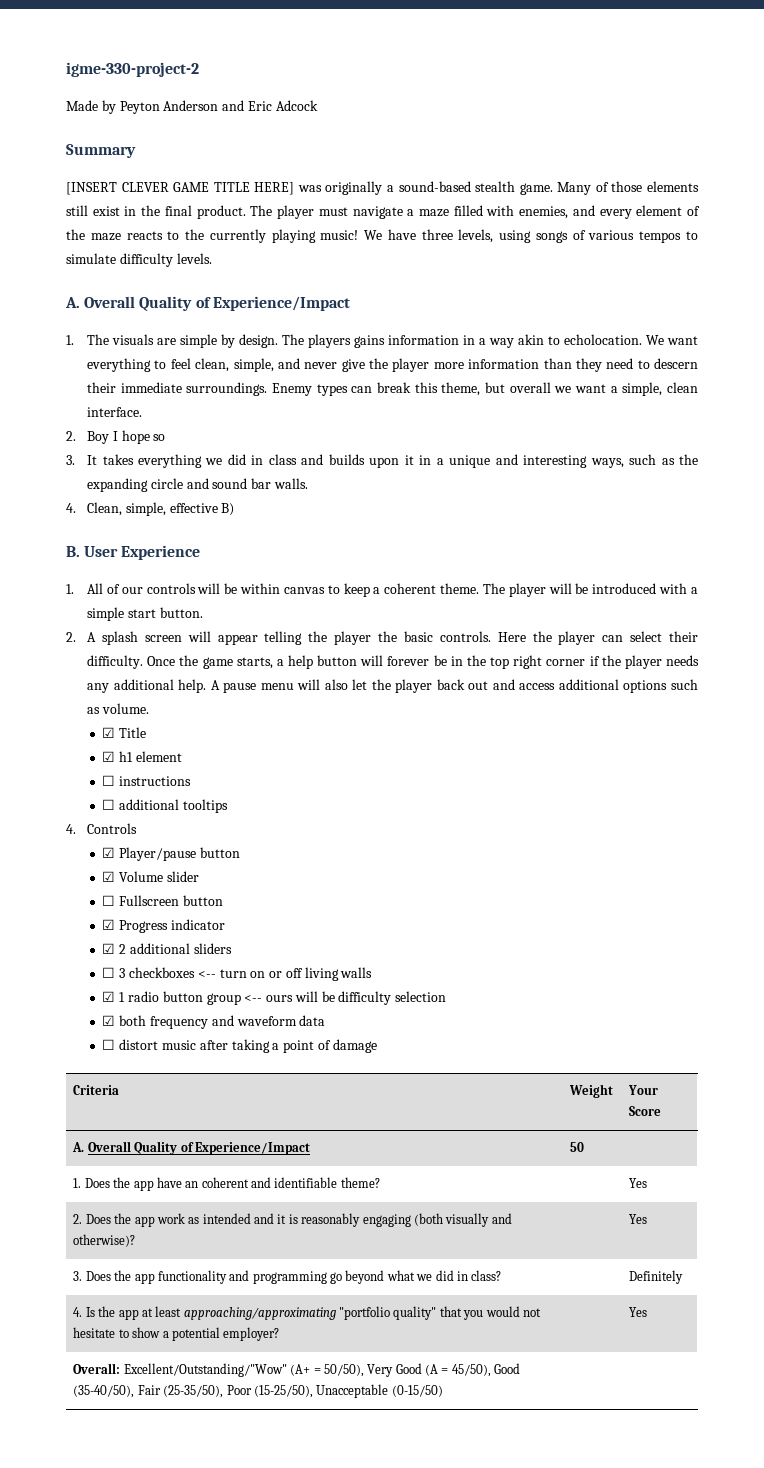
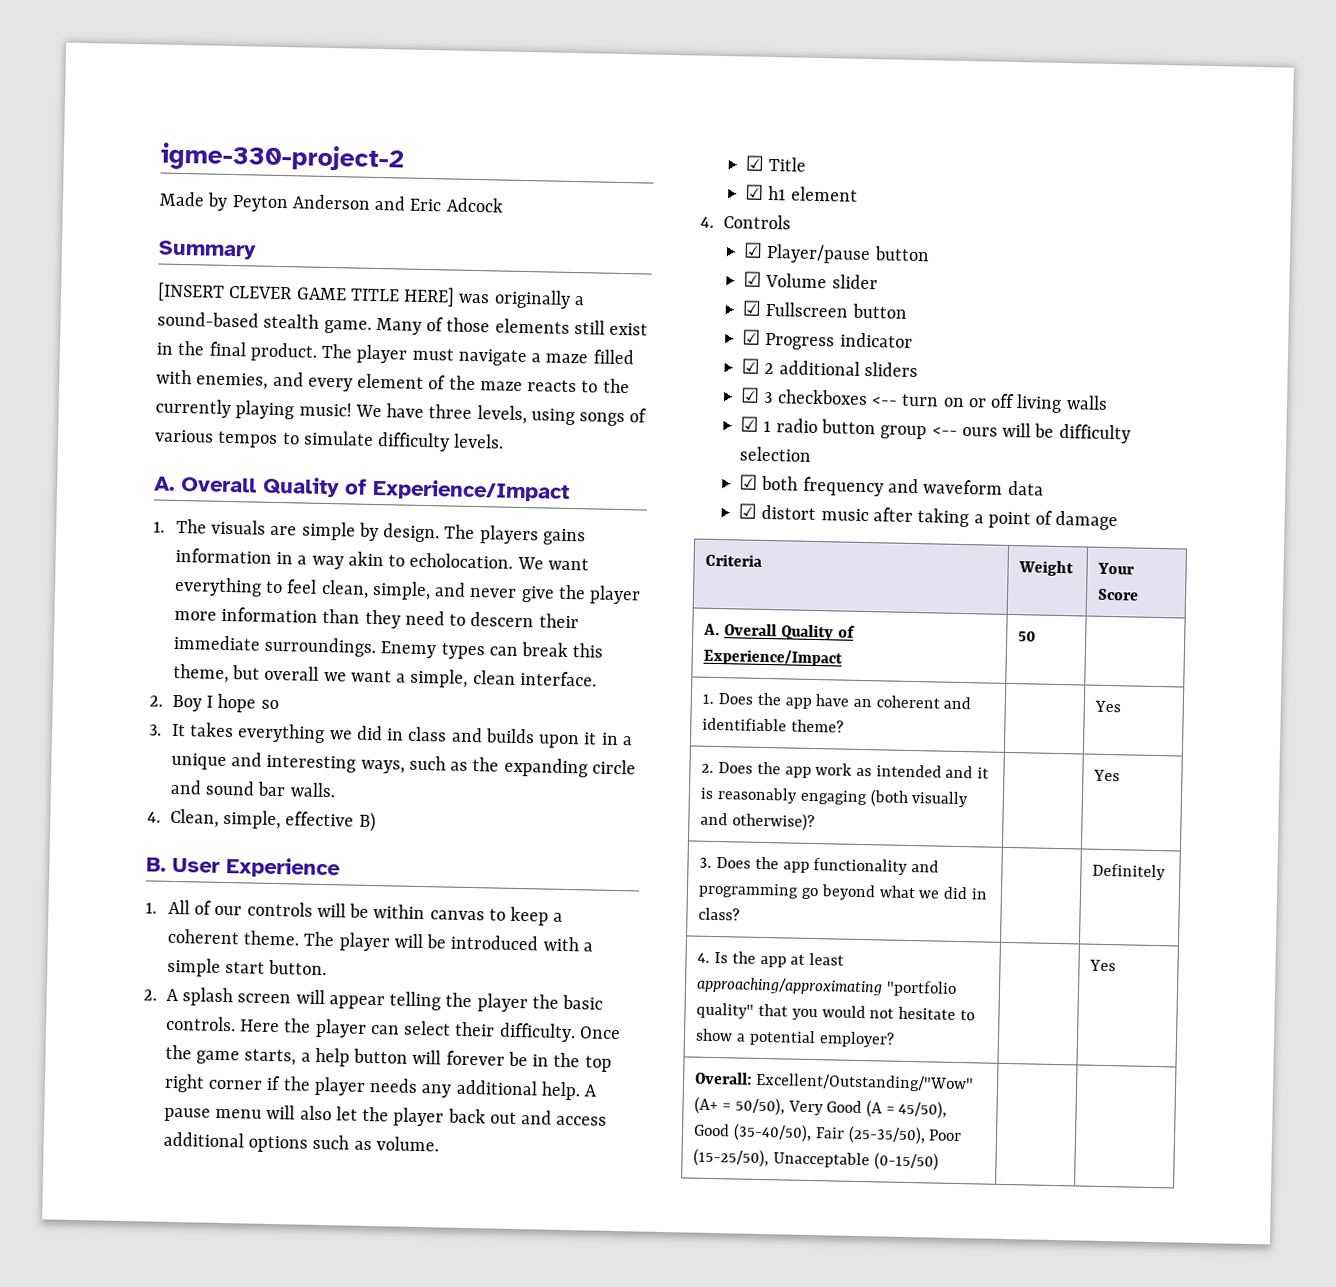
[102,775,192,786] [102,799,228,813] // ☐ instructions // ☐ additional tooltips -> (858, 194) none
[102,895,116,906] ☐ -> [742,300,763,316] ☑
[102,967,116,978] ☐ -> [740,387,761,403] ☑
[102,1039,116,1050] ☐ -> [738,503,758,519] ☑

